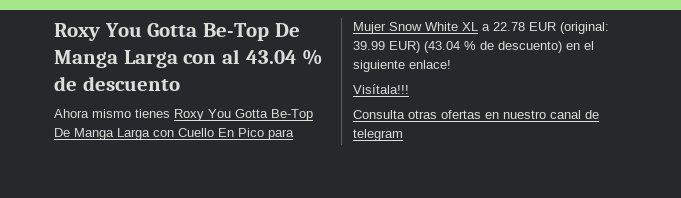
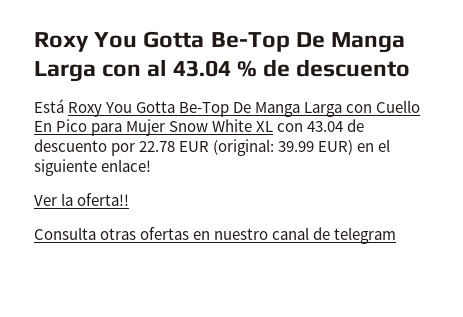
[54,109,170,118] Ahora mismo tienes -> [34,99,64,113] Está
[482,24,490,31] a -> [277,119,365,132] [34,139,136,156] con 43.04 de descuento por
[424,41,562,53] (43.04 % de descuento) -> (354, 147) none
[353,84,409,94] Visítala!!! -> [34,193,130,206] Ver la oferta!!

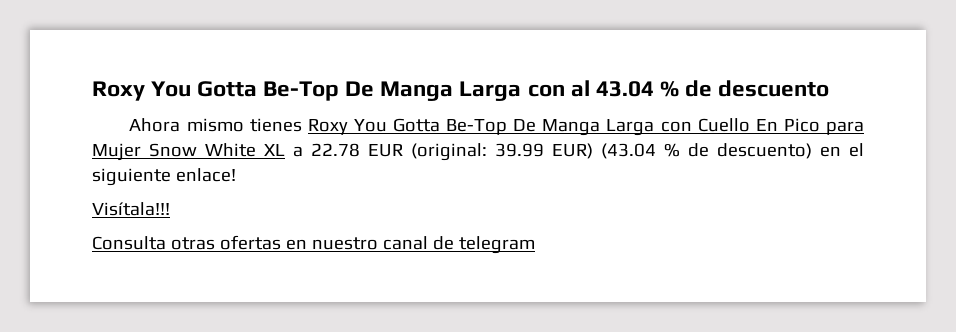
[34,99,64,113] Está -> [129,118,302,132] Ahora mismo tienes
[277,119,365,132] [34,139,136,156] con 43.04 de descuento por -> [293,146,303,157] a
(354, 147) none -> [601,143,812,159] (43.04 % de descuento)
[34,193,130,206] Ver la oferta!! -> [92,202,170,216] Visítala!!!

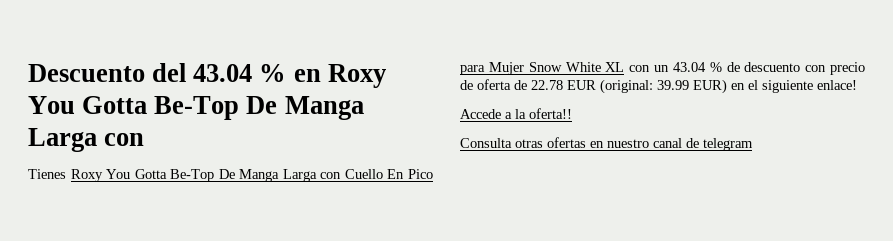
[92,80,829,101] [129,118,302,132] Roxy You Gotta Be-Top De Manga Larga con al 43.04 % de descuento // Ahora mismo tienes -> [28,63,386,88] [28,96,364,120] [28,128,145,152] [28,169,66,179] Descuento del 43.04 % en Roxy You Gotta Be-Top De Manga Larga con // Tienes
[293,146,303,157] a -> [629,62,865,75] [460,79,527,90] con un 43.04 % de descuento con precio de oferta de
[601,143,812,159] (43.04 % de descuento) -> (727, 86) none
[92,202,170,216] Visítala!!! -> [460,108,572,119] Accede a la oferta!!

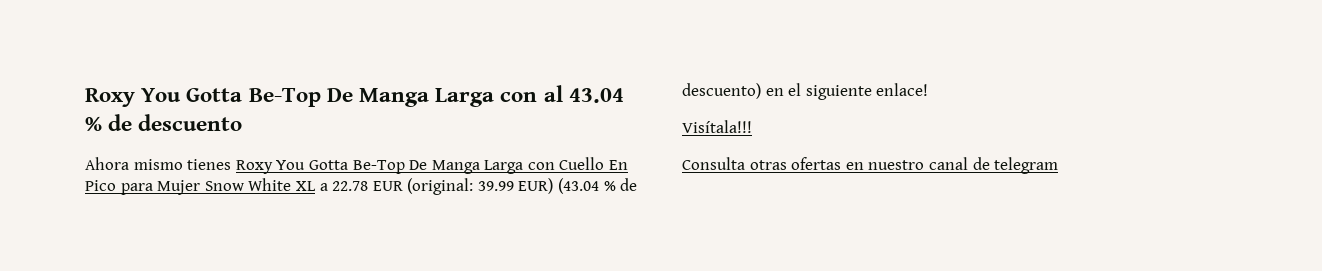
[28,63,386,88] [28,96,364,120] [28,128,145,152] [28,169,66,179] Descuento del 43.04 % en Roxy You Gotta Be-Top De Manga Larga con // Tienes -> [85,85,624,107] [85,114,243,131] [85,157,232,170] Roxy You Gotta Be-Top De Manga Larga con al 43.04 % de descuento // Ahora mismo tienes
[629,62,865,75] [460,79,527,90] con un 43.04 % de descuento con precio de oferta de -> [319,183,328,191] a
(727, 86) none -> [558,178,638,194] [682,83,761,99] (43.04 % de descuento)
[460,108,572,119] Accede a la oferta!! -> [682,120,752,133] Visítala!!!

